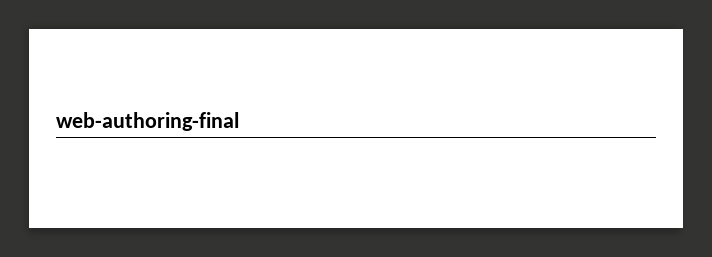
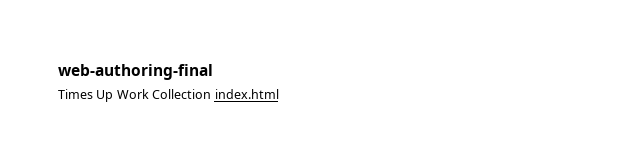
(239, 121) none -> [58,89,279,102] // Times Up Work Collection index.html

